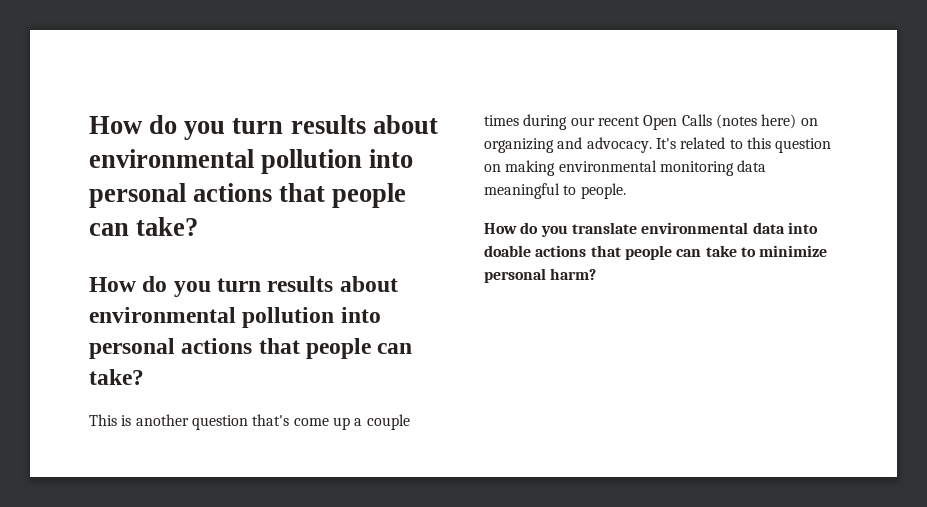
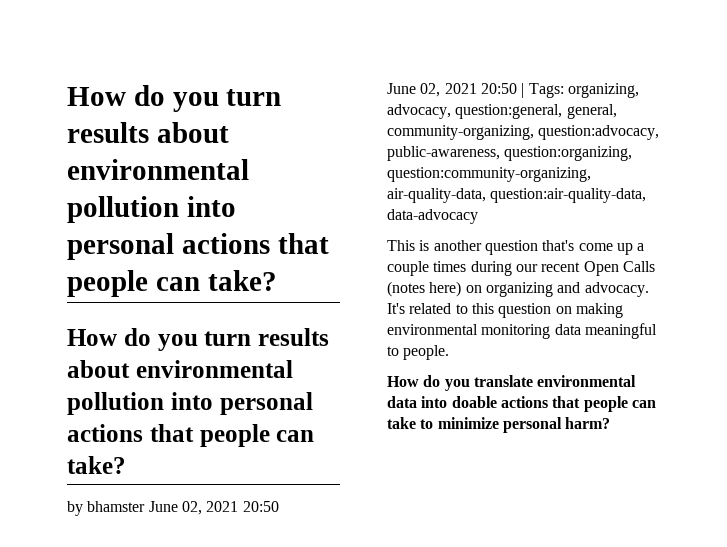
(144, 377) none -> [67,501,279,516] [387,83,639,98] [387,104,617,119] [387,125,660,140] [387,146,633,161] [387,167,591,182] [387,188,647,203] [387,209,478,224] // by bhamster June 02, 2021 20:50 // June 02, 2021 20:50 | Tags: organizing, advocacy, question:general, general, community-organizing, question:advocacy, public-awareness, question:organizing, question:community-organizing, air-quality-data, question:air-quality-data, data-advocacy

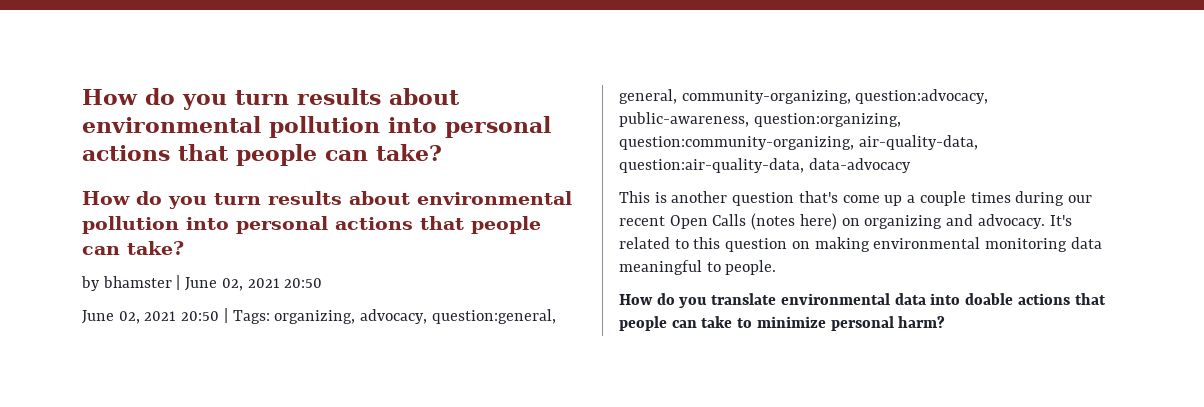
(146, 506) none -> [176,275,181,290] |

